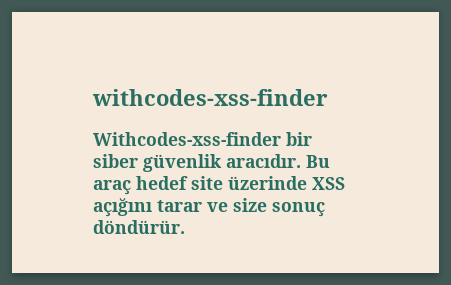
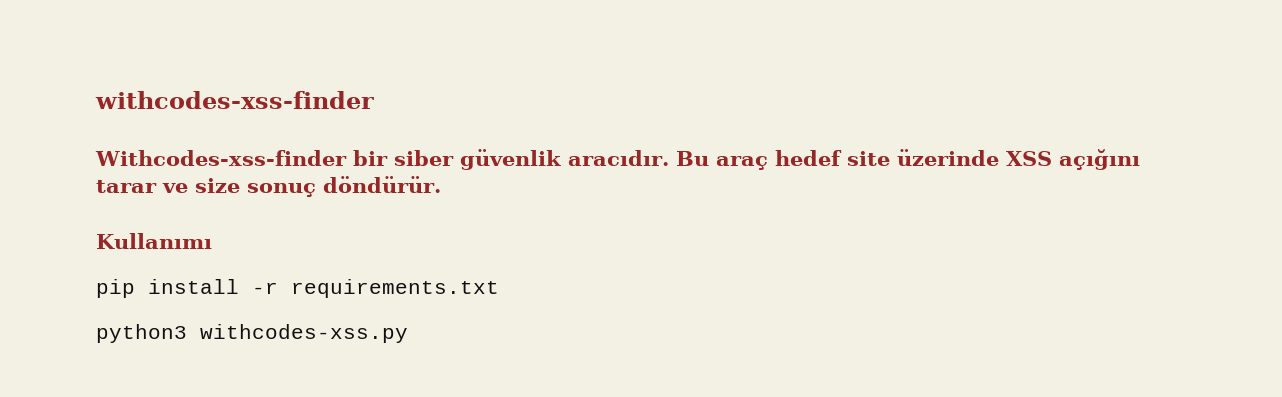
(185, 227) none -> [96,233,212,249] [96,279,499,298] [96,324,408,343] // Kullanımı // pip install -r requirements.txt // python3 withcodes-xss.py

